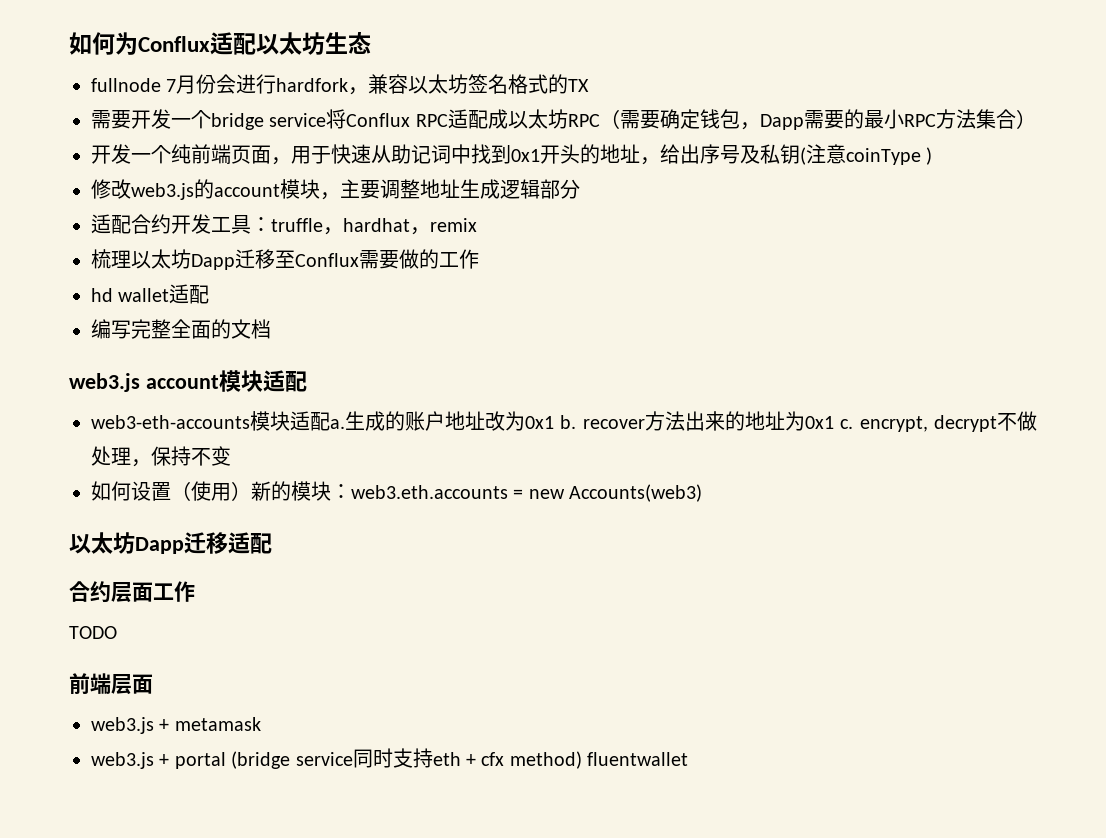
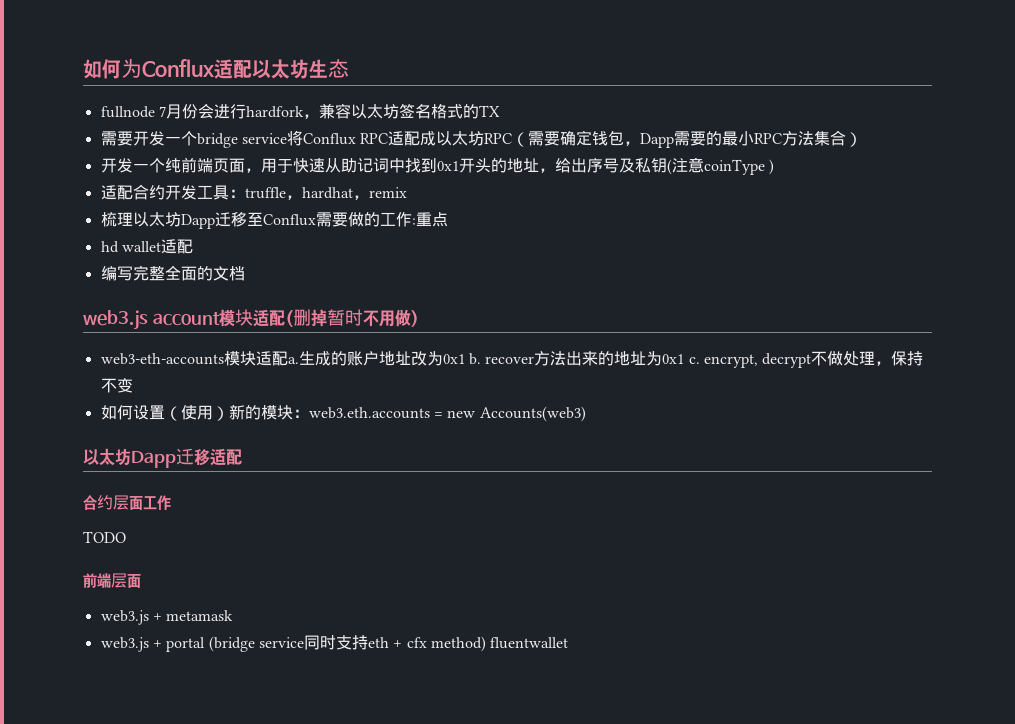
[91,179,580,200] // 修改web3.js的account模块，主要调整地址生成逻辑部分 -> (774, 167) none
(479, 259) none -> [411,212,448,227] :重点
(307, 381) none -> [284,309,419,327] (删掉暂时不用做)

